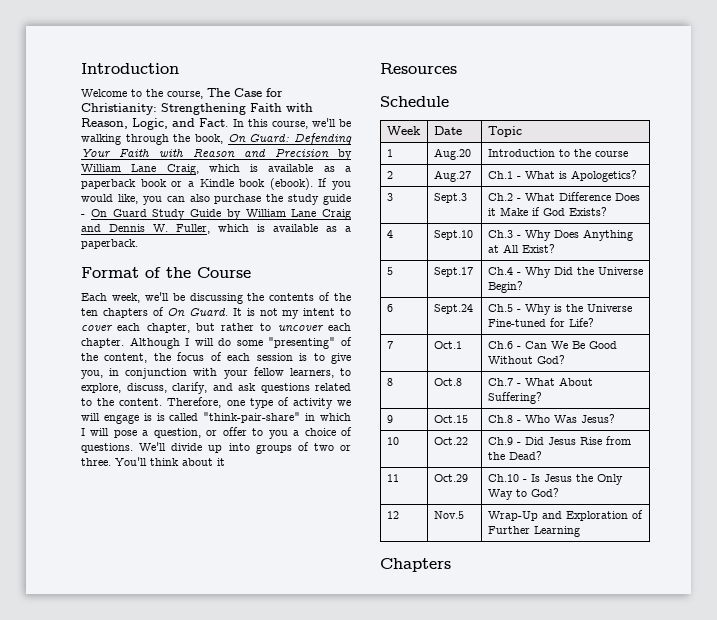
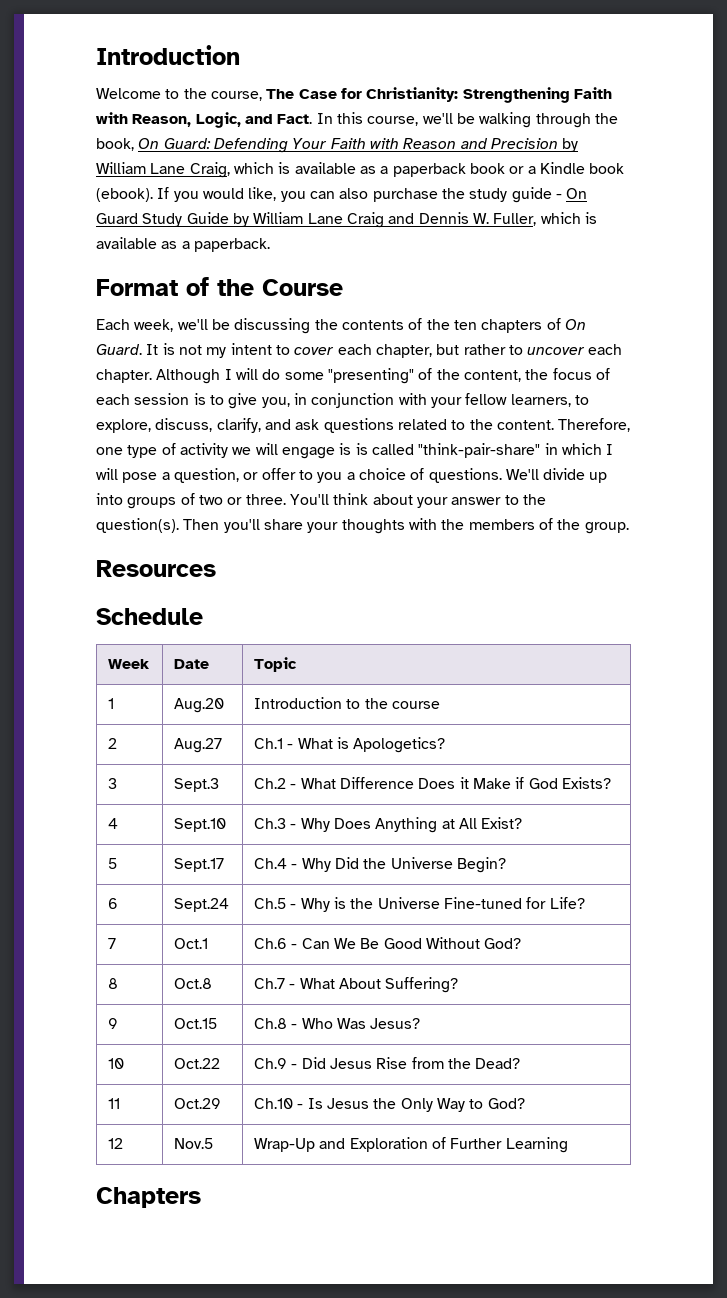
[217,458,225,466] it -> [416,494,546,508] [96,518,629,534] your answer to the question(s). Then you'll share your thoughts with the members of the group.

